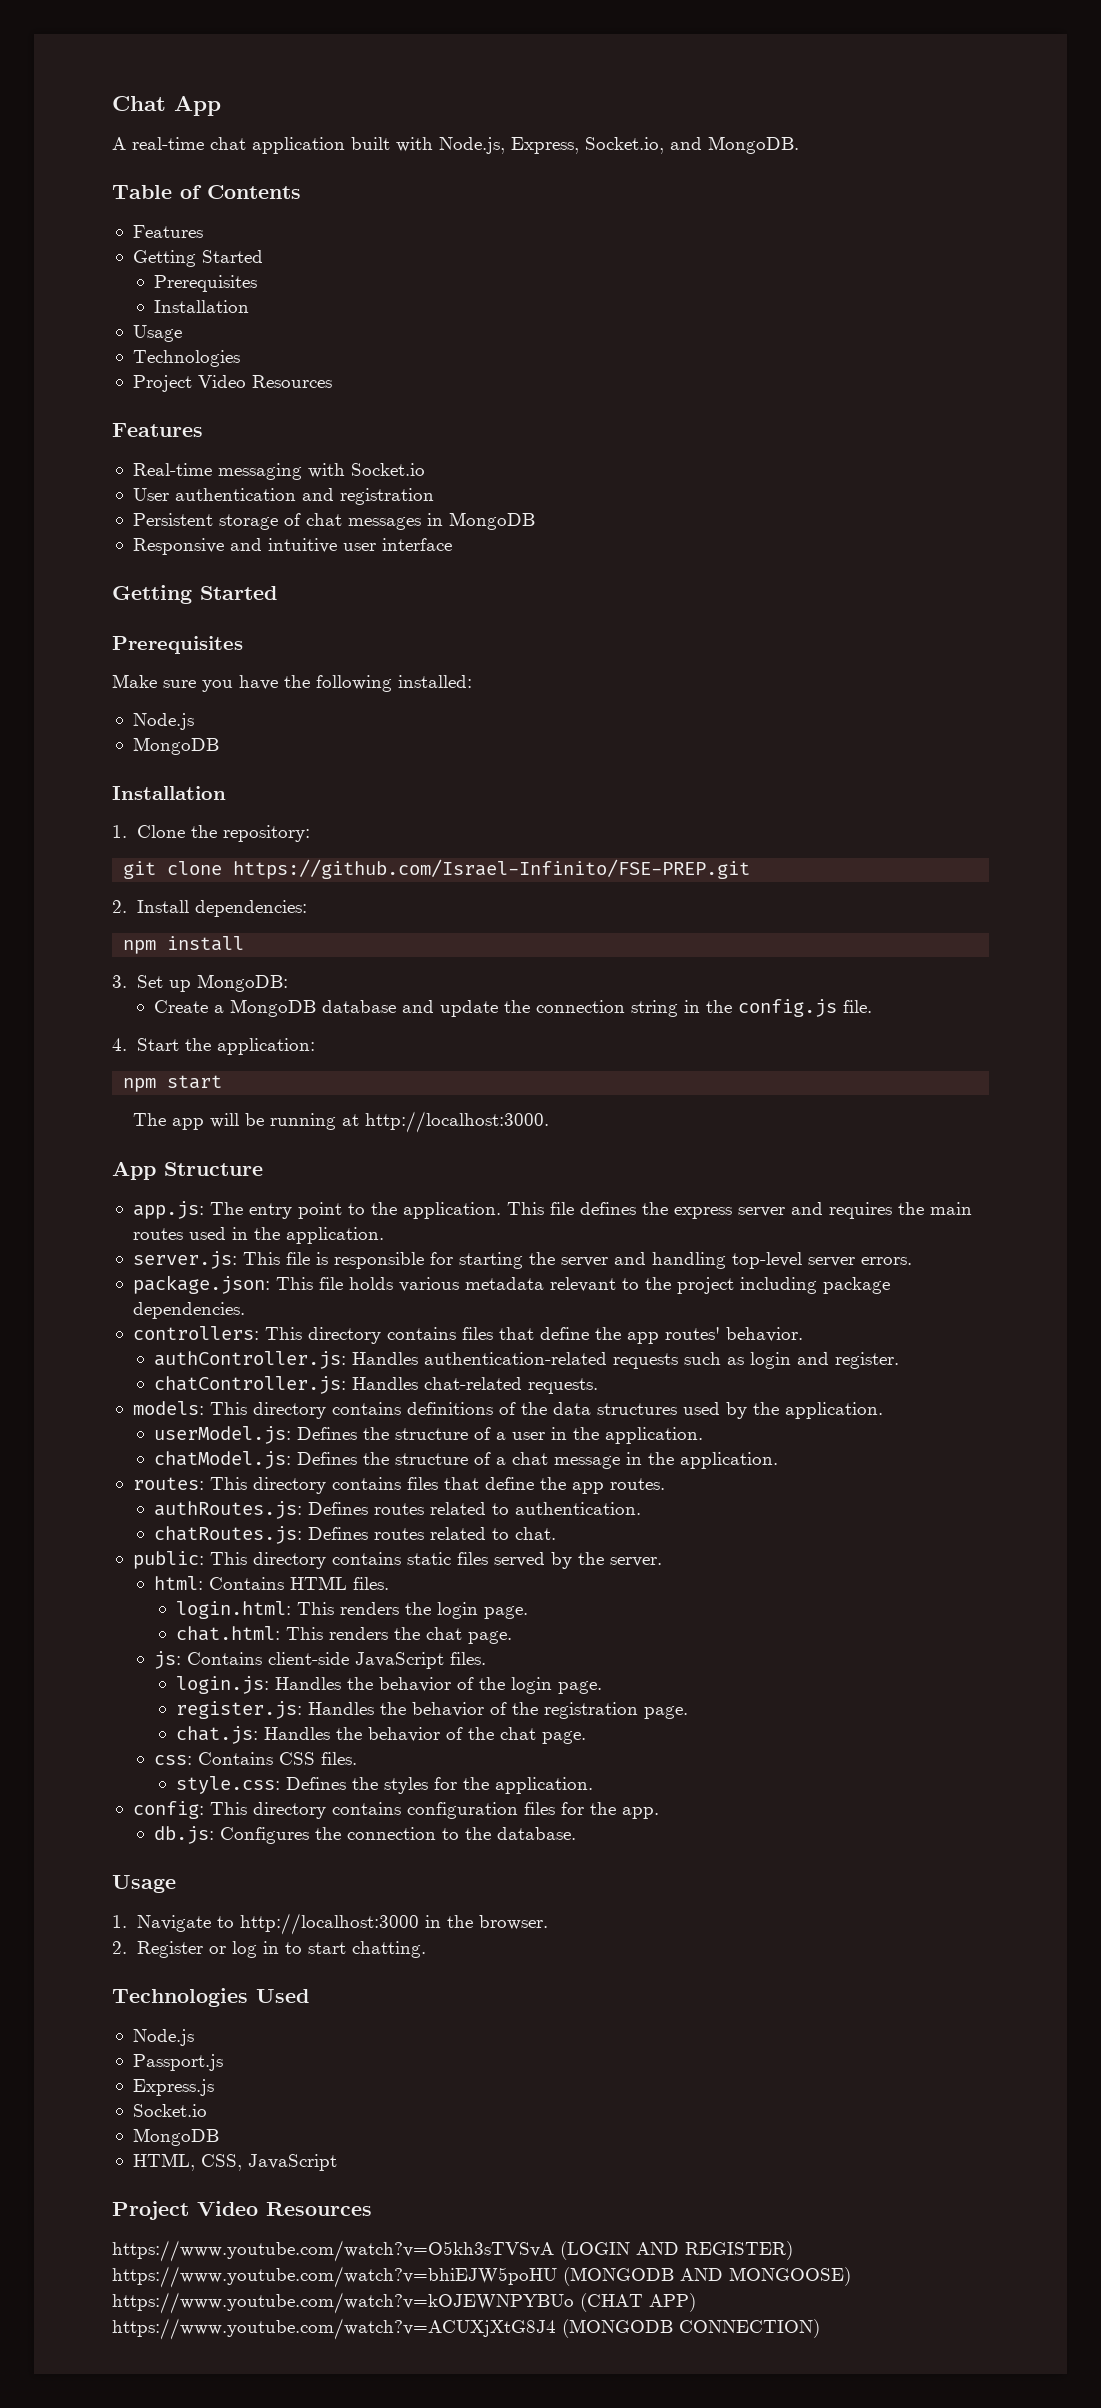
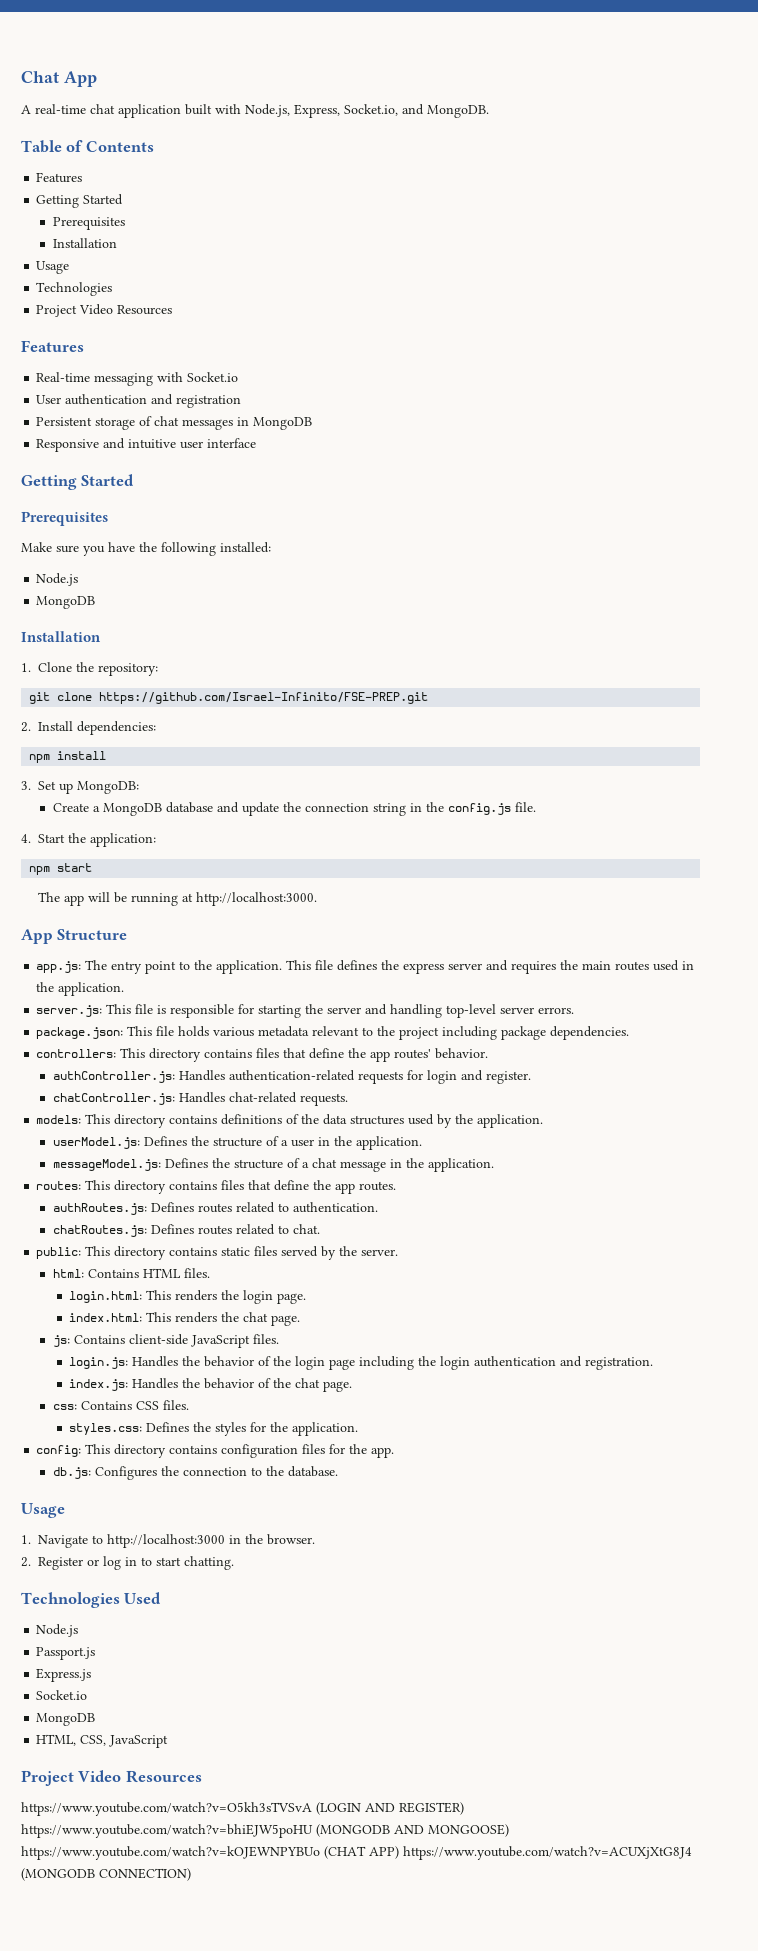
[684,1352,745,1365] such as -> [406,1070,423,1080] for
[154,1451,292,1469] chatModel.js: -> [52,1159,161,1171] messageModel.js:
[175,1626,280,1641] chat.html: -> [69,1313,143,1322] index.html:
[557,1681,602,1694] [175,1701,688,1719] [175,1726,258,1744] page. // register.js: Handles the behavior of the registration page. // chat.js: -> [329,1356,654,1370] [69,1379,129,1391] page including the login authentication and registration. // index.js:
[175,1776,280,1794] style.css: -> [69,1423,143,1435] styles.css:

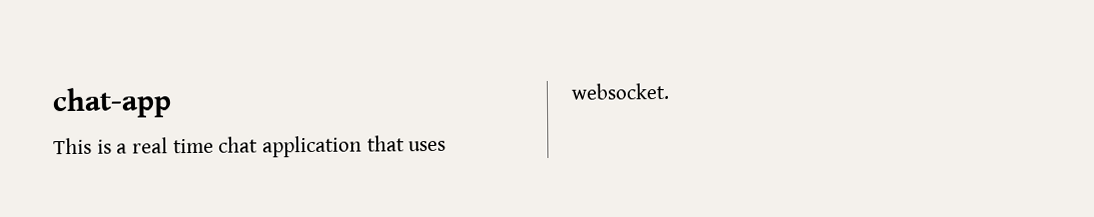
[21,71,97,87] [21,104,489,118] [21,140,154,153] [36,172,83,183] [36,194,124,208] [52,217,125,230] [52,238,117,248] [36,261,70,274] [36,282,113,296] [36,304,173,317] [21,340,84,352] [36,372,239,386] [36,394,242,408] [36,416,313,430] [36,438,257,452] [21,474,135,490] [21,511,108,526] [21,542,271,556] [36,573,79,586] [36,596,96,609] [21,631,101,642] [21,662,158,676] [29,692,429,704] [21,721,156,735] [29,751,107,763] [21,781,139,794] [52,802,536,816] [21,833,156,847] [29,863,93,875] [37,892,317,906] [21,929,128,944] [36,960,695,974] [36,982,125,996] [36,1004,575,1018] [36,1026,630,1040] [36,1048,489,1062] [52,1070,531,1084] [52,1092,348,1106] [36,1114,544,1128] [52,1136,422,1150] [52,1158,494,1172] [36,1180,397,1194] [52,1202,378,1215] [52,1224,320,1237] [36,1246,399,1260] [52,1268,210,1278] [69,1290,307,1304] [69,1312,301,1326] [52,1334,279,1348] [69,1356,654,1370] [69,1378,353,1392] [52,1400,189,1410] [69,1422,359,1436] [36,1444,395,1458] [52,1466,338,1480] [21,1503,65,1518] [21,1534,315,1548] [21,1556,234,1570] [21,1592,162,1608] [36,1624,79,1637] [36,1647,96,1660] [36,1668,92,1682] [36,1690,88,1700] [36,1713,96,1726] [36,1734,169,1748] [21,1770,202,1786] [21,1802,464,1816] [21,1824,509,1838] [21,1846,692,1860] [21,1868,191,1881] Chat App // A real-time chat application built with Node.js, Express, Socket.io, and MongoDB. // Table of Contents // Features // Getting Started // Prerequisites // Installation // Usage // Technologies // Project Video Resources // Features // Real-time messaging with Socket.io // User authentication and registration // Persistent storage of chat messages in MongoDB // Responsive and intuitive user interface // Getting Started // Prerequisites // Make sure you have the following installed: // Node.js // MongoDB // Installation // 1. Clone the repository: // git clone https://github.com/Israel-Infinito/FSE-PREP.git // 2. Install dependencies: // npm install // 3. Set up MongoDB: // Create a MongoDB database and update the connection string in the config.js file. // 4. Start the application: // npm start // The app will be running at http://localhost:3000. // App Structure // app.js: The entry point to the application. This file defines the express server and requires the main routes used in the application. // server.js: This file is responsible for starting the server and handling top-level server errors. // package.json: This file holds various metadata relevant to the project including package dependencies. // controllers: This directory contains files that define the app routes' behavior. // authController.js: Handles authentication-related requests for login and register. // chatController.js: Handles chat-related requests. // models: This directory contains definitions of the data structures used by the application. // userModel.js: Defines the structure of a user in the application. // messageModel.js: Defines the structure of a chat message in the application. // routes: This directory contains files that define the app routes. // authRoutes.js: Defines routes related to authentication. // chatRoutes.js: Defines routes related to chat. // public: This directory contains static files served by the server. // html: Contains HTML files. // login.html: This renders the login page. // index.html: This renders the chat page. // js: Contains client-side JavaScript files. // login.js: Handles the behavior of the login page including the login authentication and registration. // index.js: Handles the behavior of the chat page. // css: Contains CSS files. // styles.css: Defines the styles for the application. // config: This directory contains configuration files for the app. // db.js: Configures the connection to the database. // Usage // 1. Navigate to http://localhost:3000 in the browser. // 2. Register or log in to start chatting. // Technologies Used // Node.js // Passport.js // Express.js // Socket.io // MongoDB // HTML, CSS, JavaScript // Project Video Resources // https://www.youtube.com/watch?v=O5kh3sTVSvA (LOGIN AND REGISTER) https://www.youtube.com/watch?v=bhiEJW5poHU (MONGODB AND MONGOOSE) https://www.youtube.com/watch?v=kOJEWNPYBUo (CHAT APP) https://www.youtube.com/watch?v=ACUXjXtG8J4 (MONGODB CONNECTION) -> [52,87,172,119] [53,135,447,158] [571,82,669,100] chat-app // This is a real time chat application that uses websocket.

